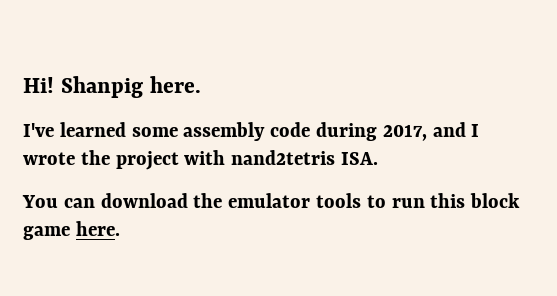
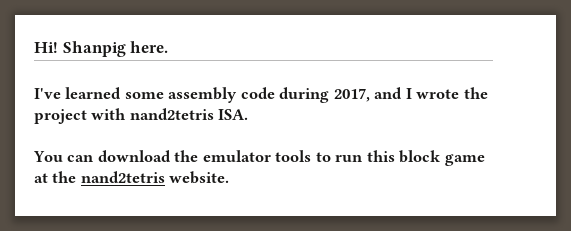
[75,221,120,236] here. -> [34,171,230,184] at the nand2tetris website.

